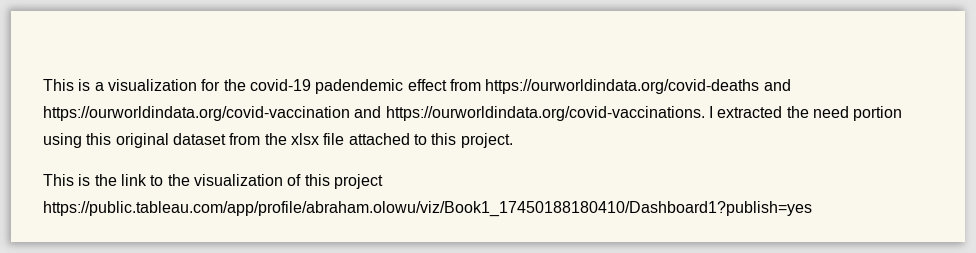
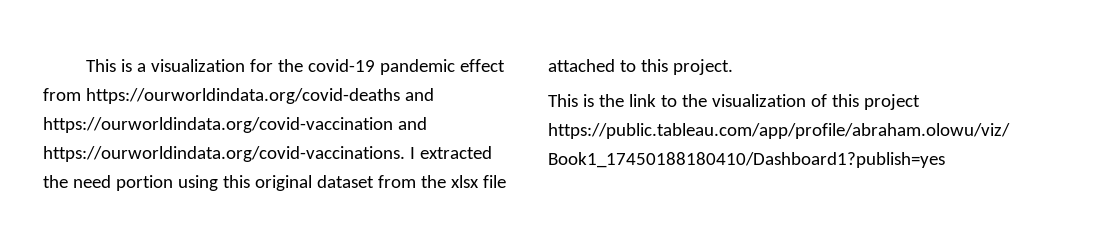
[315,79,404,94] padendemic -> [380,59,456,75] pandemic

